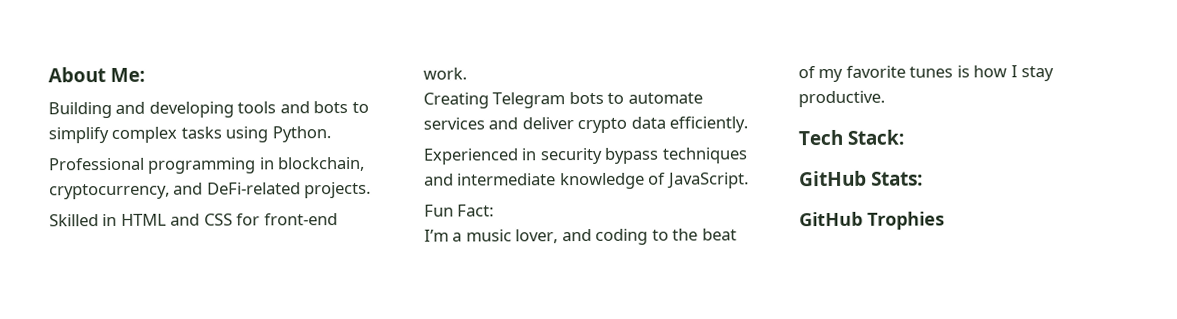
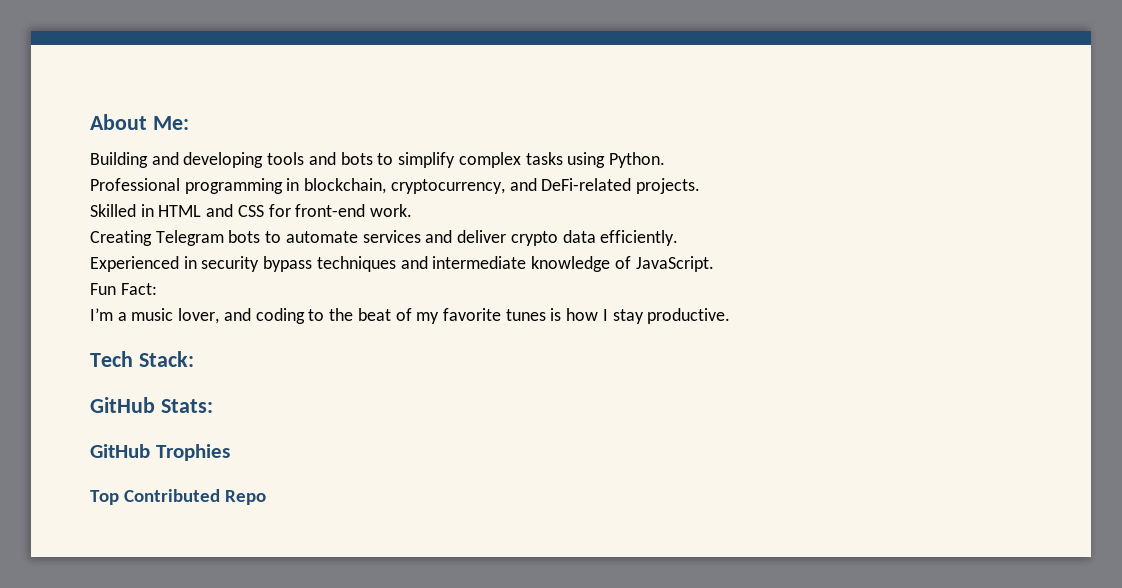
(945, 220) none -> [90,489,267,505] // Top Contributed Repo

